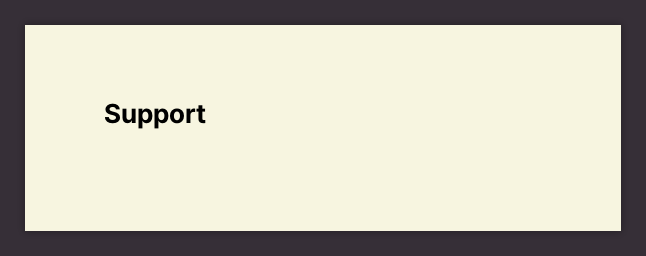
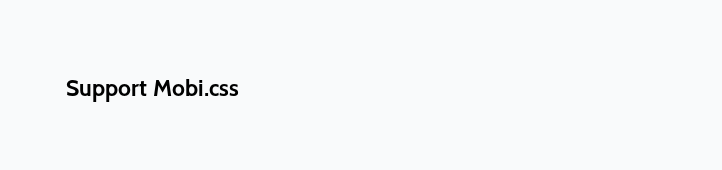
(206, 116) none -> [153,79,240,96] Mobi.css

